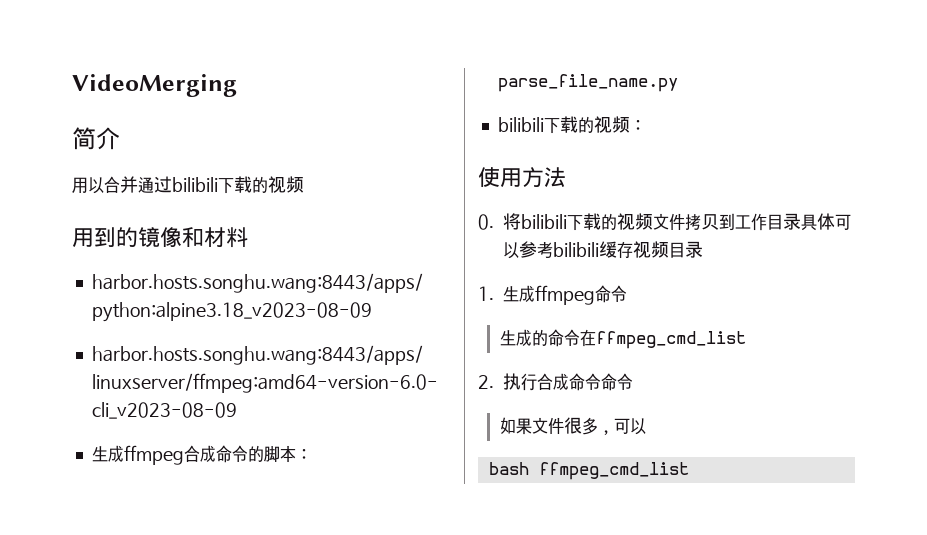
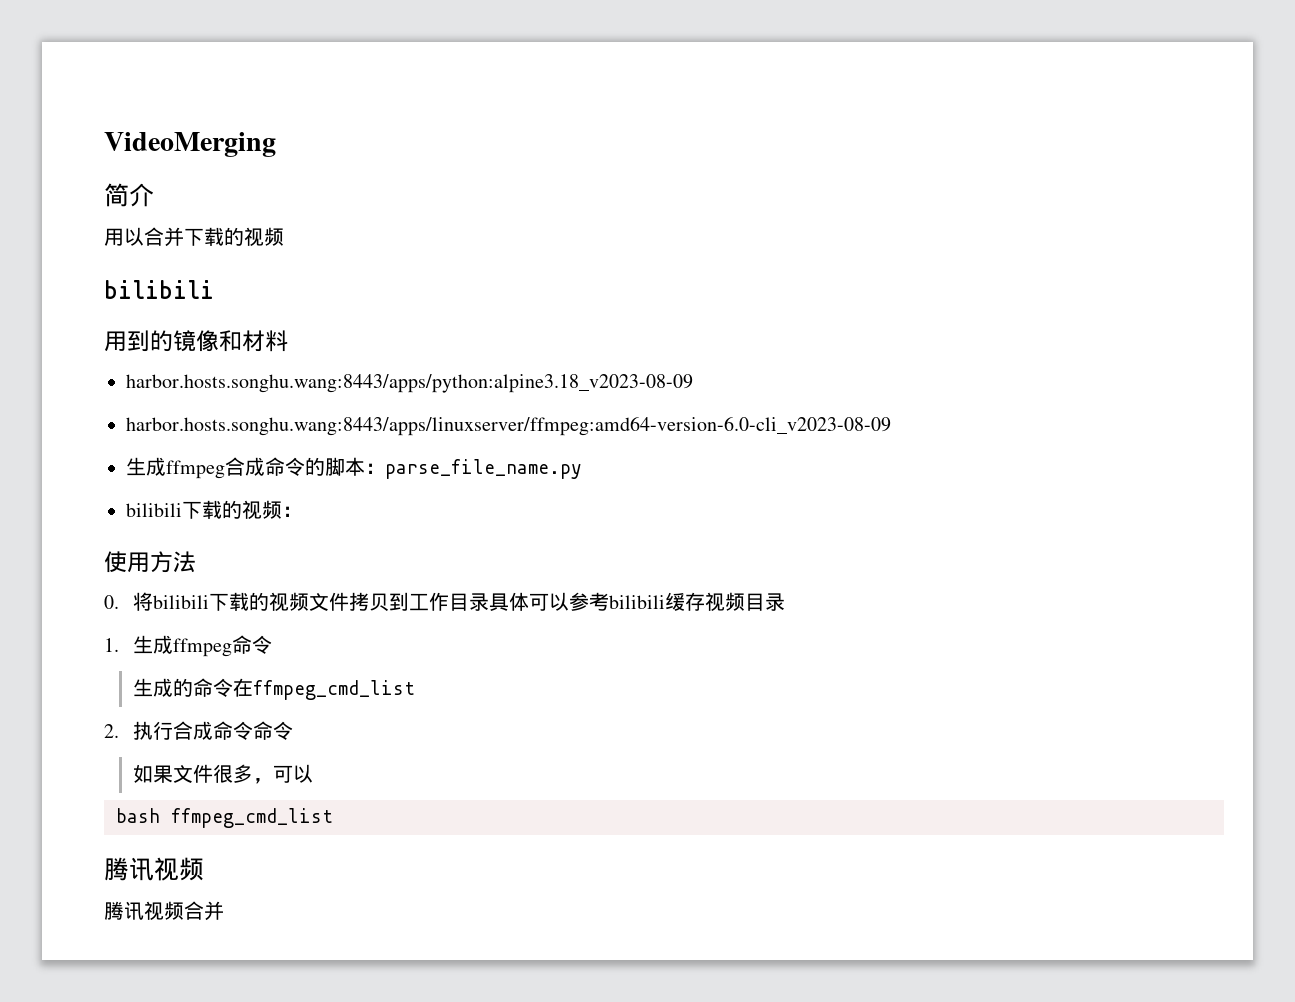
[138,176,304,194] 通过bilibili下载的视频 -> [184,227,284,247] [104,280,214,299] 下载的视频 // bilibili
(689, 471) none -> [104,857,204,881] [104,901,224,921] // 腾讯视频 // 腾讯视频合并

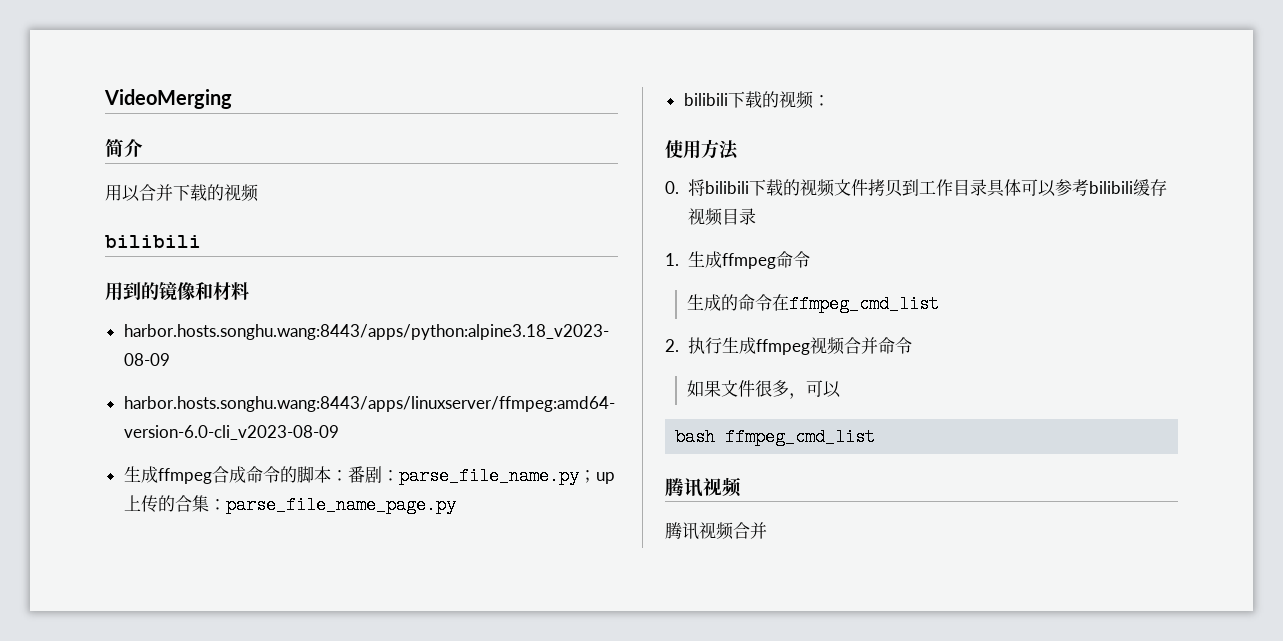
(385, 468) none -> [347,466,399,483] 番剧：
(582, 469) none -> [578,470,615,484] [123,495,456,514] ；up上传的合集：parse_file_name_page.py
[173,721,254,740] 合成命令 -> [721,337,878,355] 生成ffmpeg视频合并

